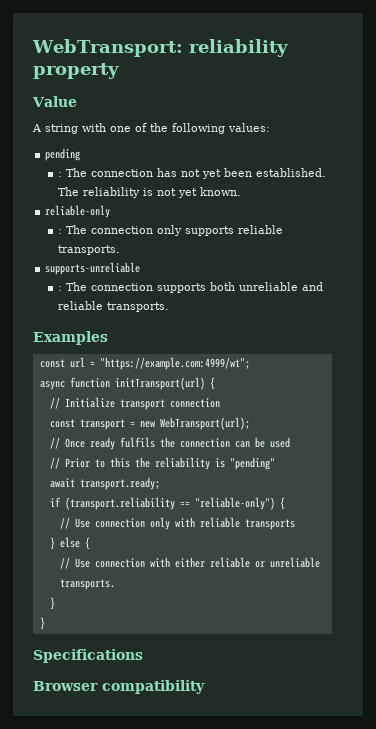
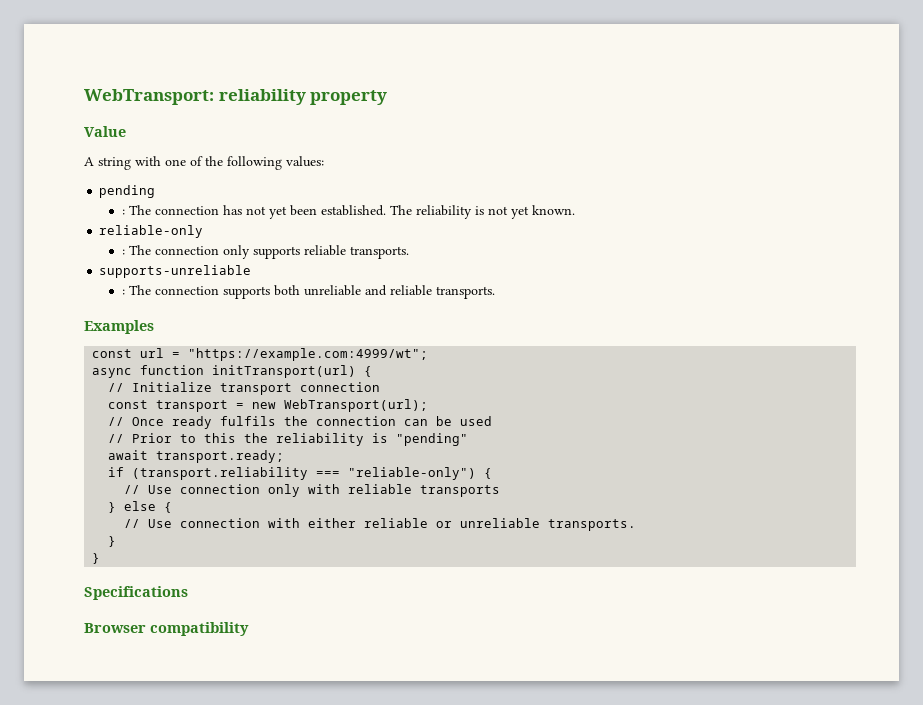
[179,502,190,507] == -> [316,471,341,477] ===

